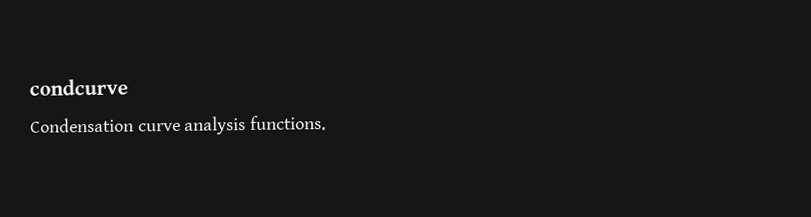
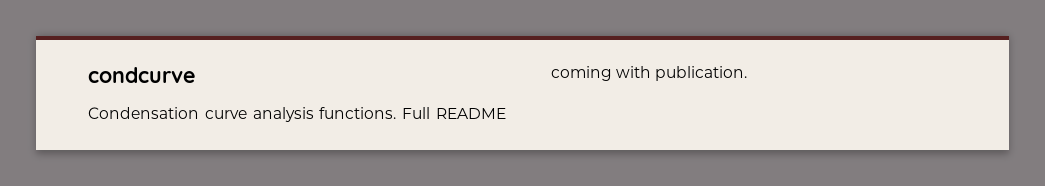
(327, 123) none -> [402,107,507,119] [551,66,748,81] Full README coming with publication.

